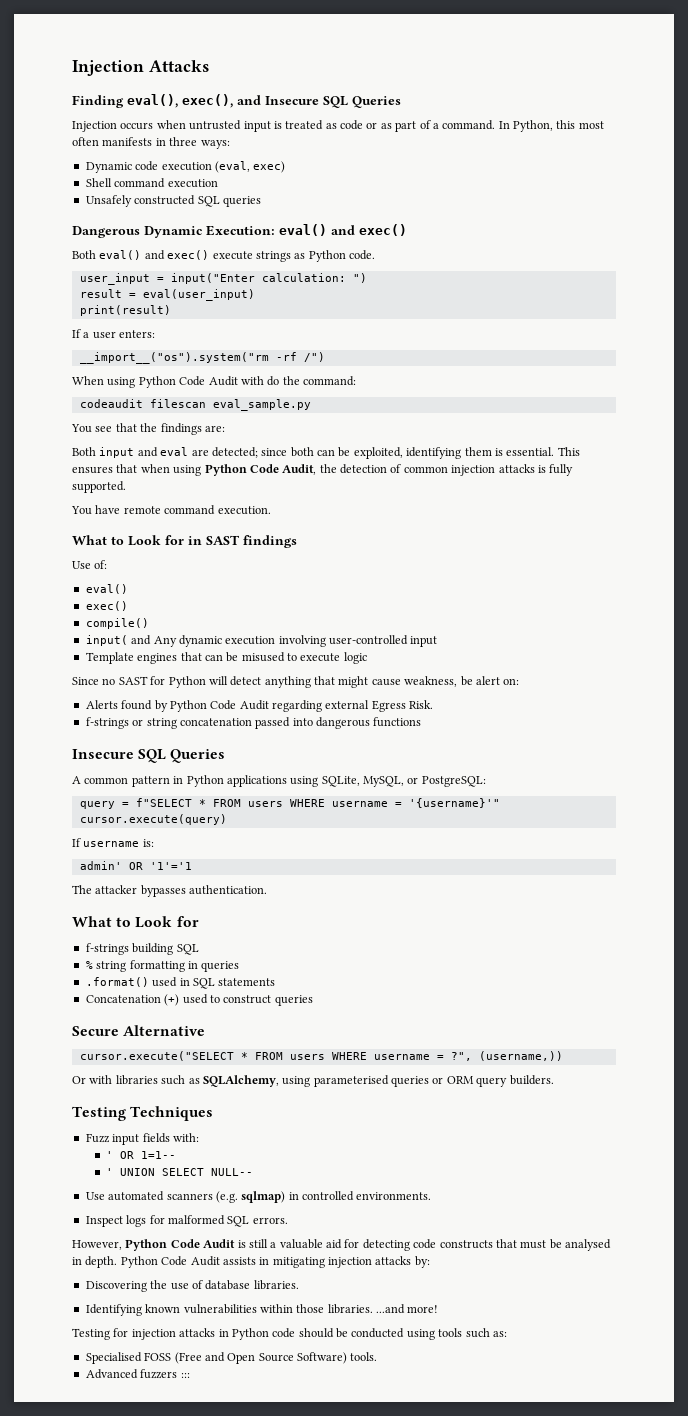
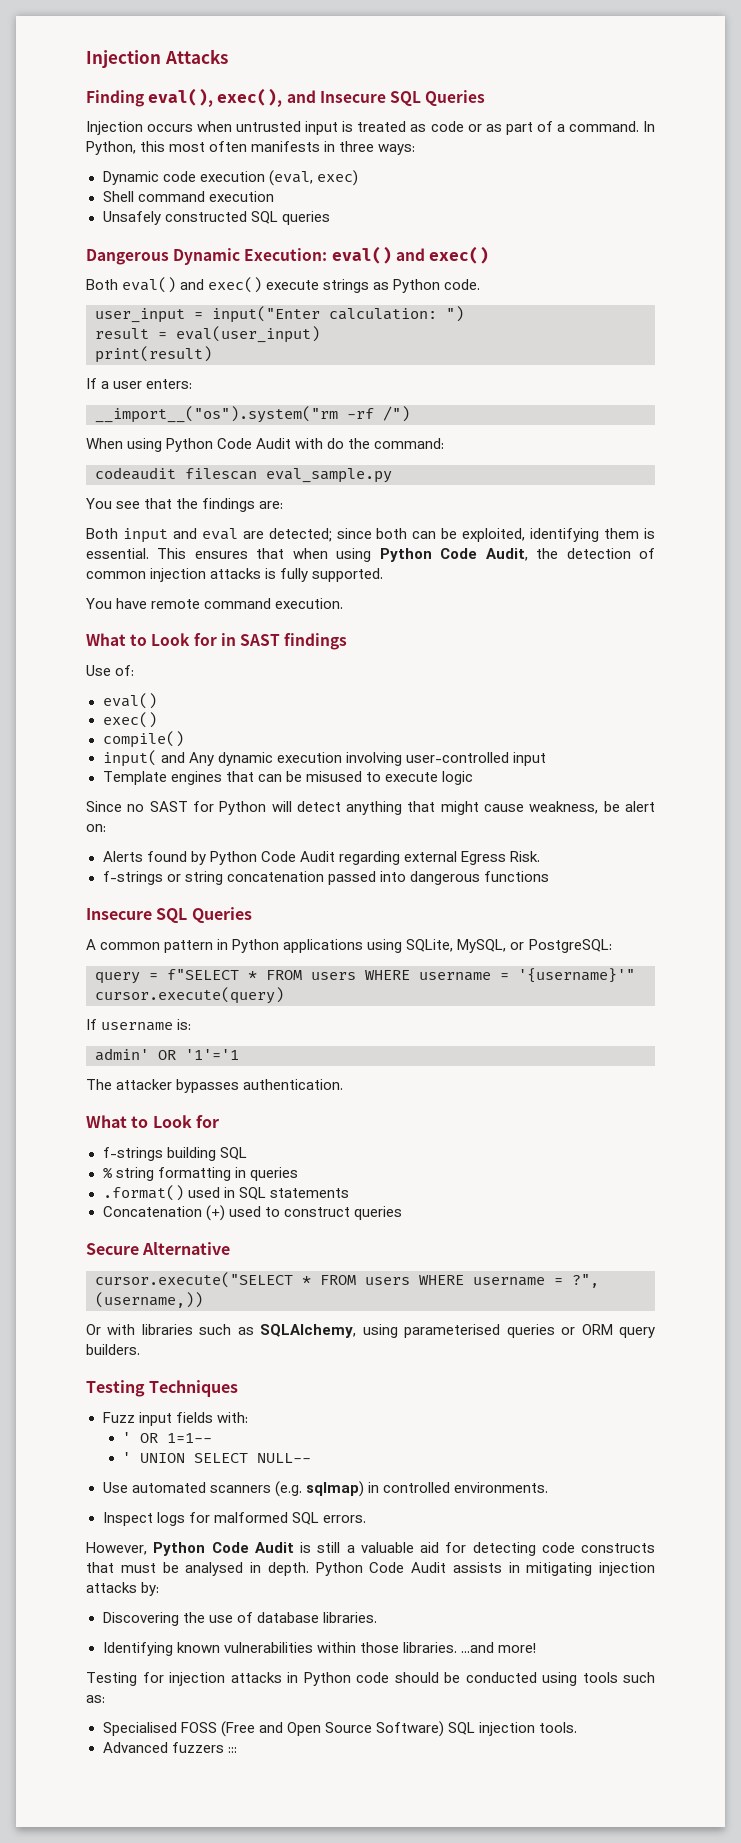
(347, 1358) none -> [447,1722,535,1736] SQL injection

